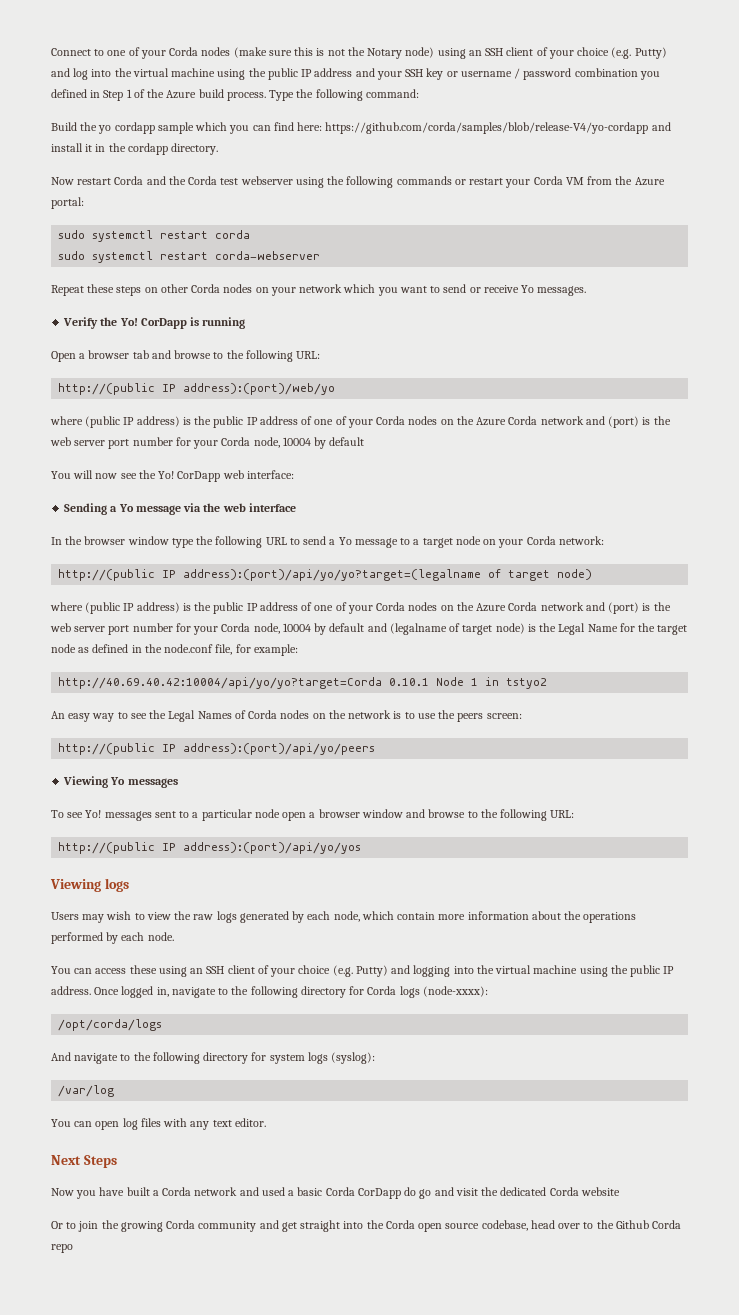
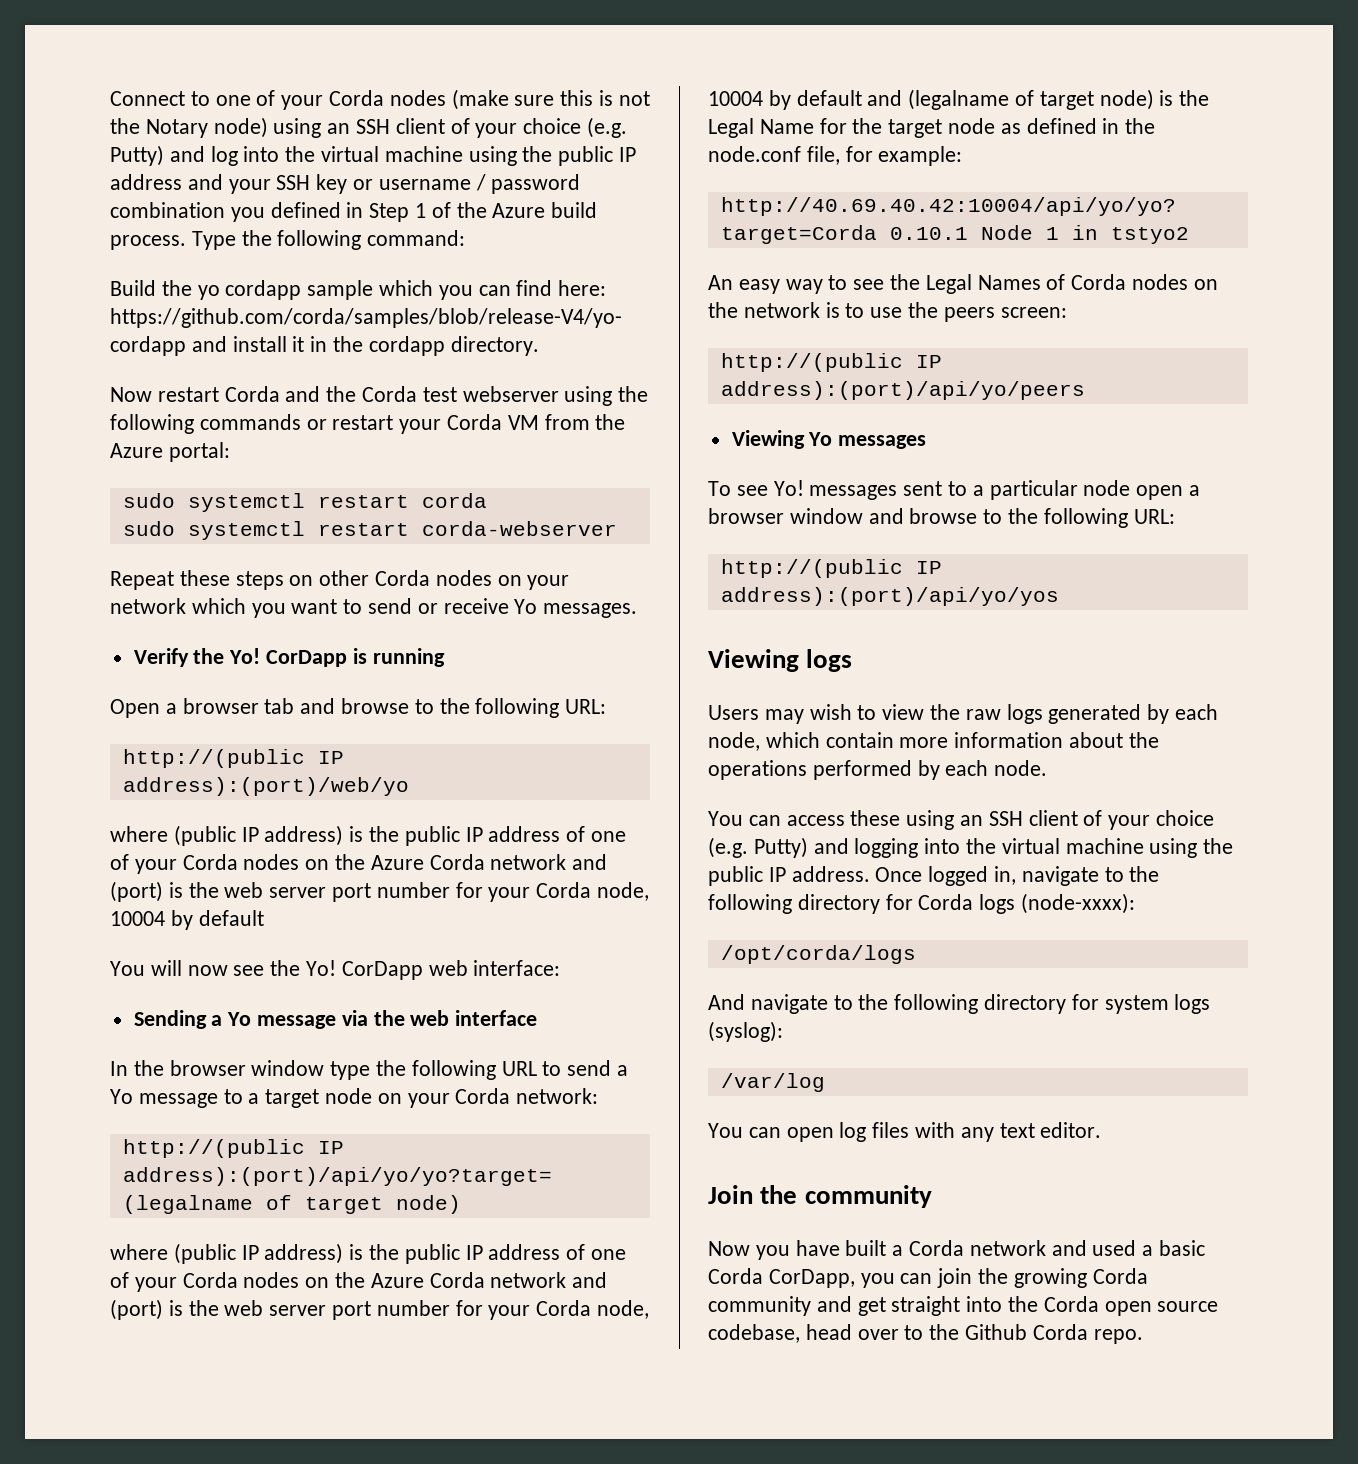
[51,1155,117,1168] Next Steps -> [708,1185,932,1208] Join the community
[357,1187,620,1199] [51,1221,77,1229] CorDapp do go and visit the dedicated Corda website // Or to -> [768,1269,933,1288] CorDapp, you can
[51,1244,73,1253] repo -> [1093,1329,1143,1344] repo.

